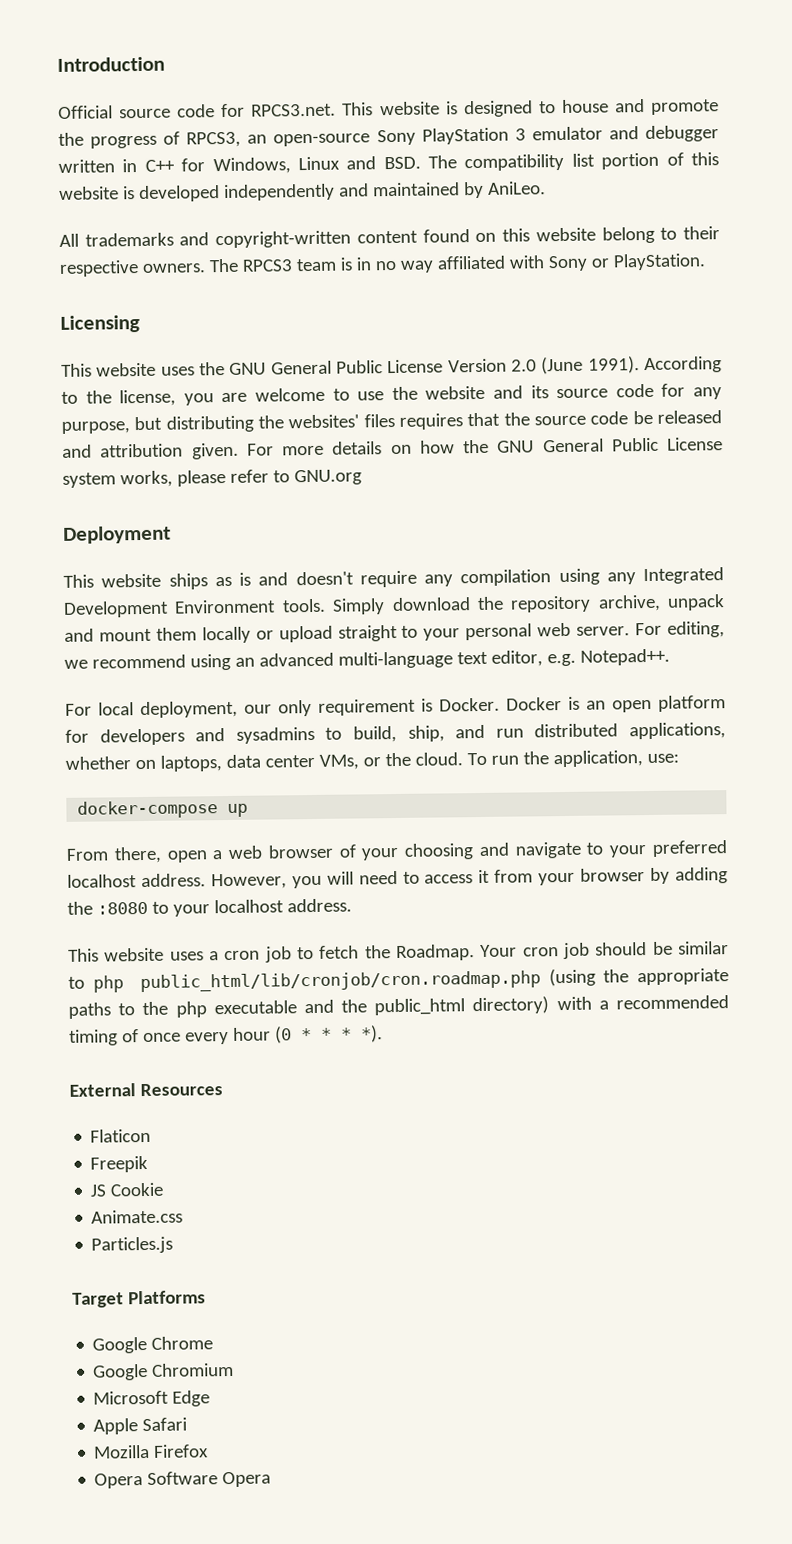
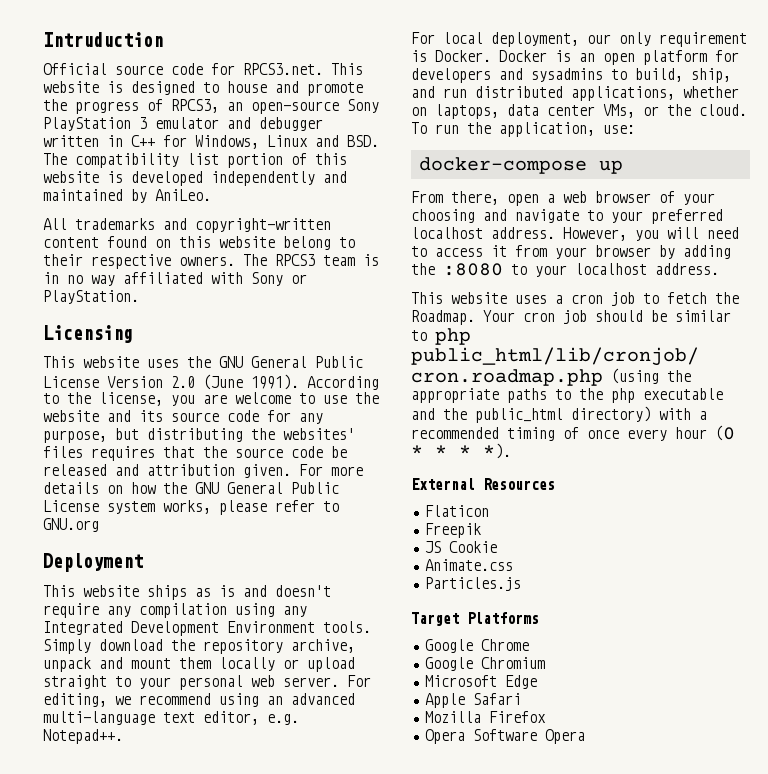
[57,56,165,72] Introduction -> [43,32,163,47] Intruduction

